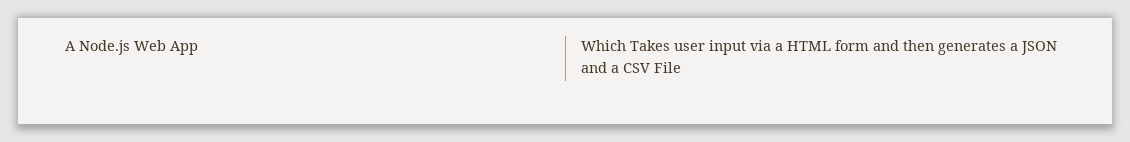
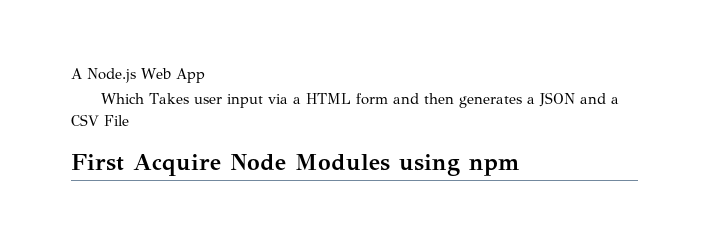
(681, 67) none -> [71,154,520,176] // First Acquire Node Modules using npm

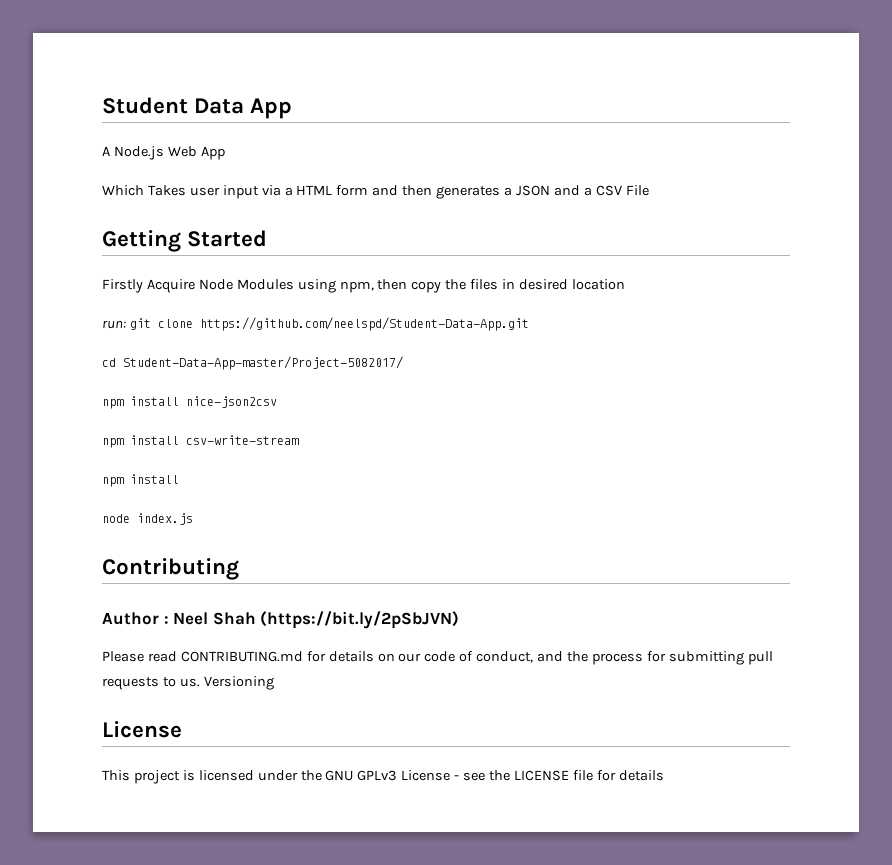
(71, 73) none -> [102,97,293,119] Student Data App //
[71,154,124,171] First -> [102,230,268,252] [102,279,143,293] Getting Started // Firstly
[469,158,520,176] npm -> [339,279,625,293] [102,317,529,331] [102,356,403,370] [102,396,277,409] [102,435,299,448] [102,474,179,487] [102,513,193,525] [102,558,239,580] [102,611,460,629] [102,651,773,665] [102,676,274,690] [102,721,182,738] [102,770,664,784] npm, then copy the files in desired location // run: git clone https://github.com/neelspd/Student-Data-App.git // cd Student-Data-App-master/Project-5082017/ // npm install nice-json2csv // npm install csv-write-stream // npm install // node index.js // Contributing // Author : Neel Shah (https://bit.ly/2pSbJVN) // Please read CONTRIBUTING.md for details on our code of conduct, and the process for submitting pull requests to us. Versioning // License // This project is licensed under the GNU GPLv3 License - see the LICENSE file for details

